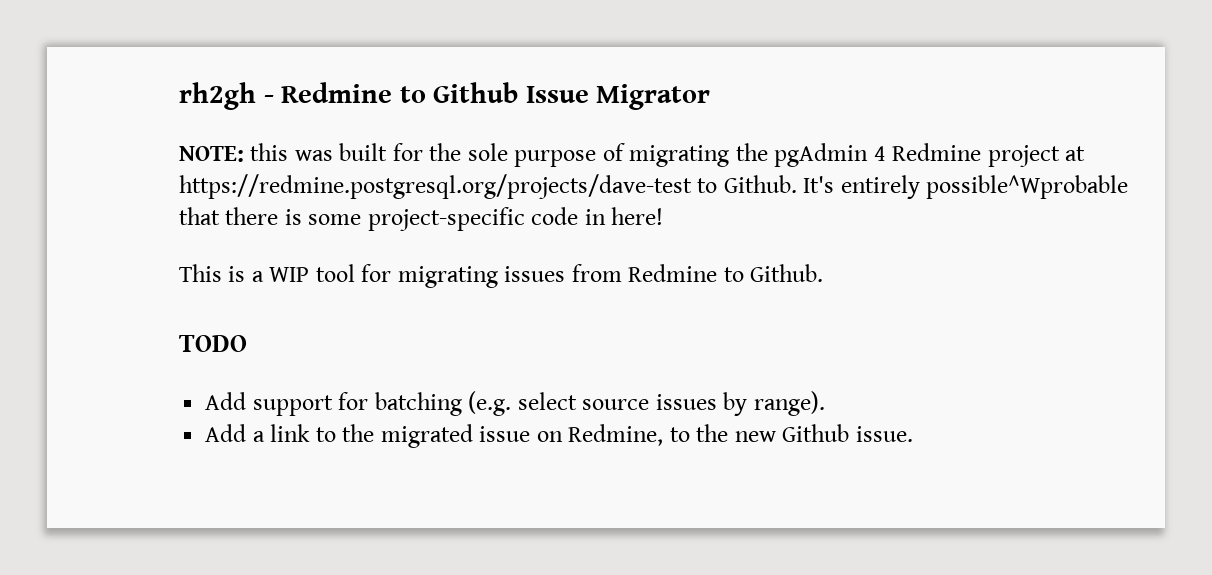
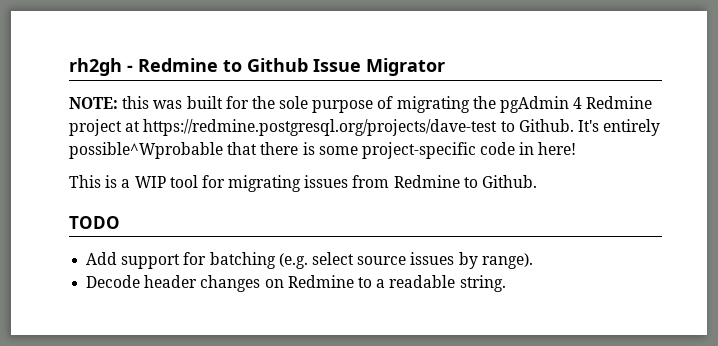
[205,424,913,448] Add a link to the migrated issue on Redmine, to the new Github issue. -> [86,275,506,292] Decode header changes on Redmine to a readable string.

